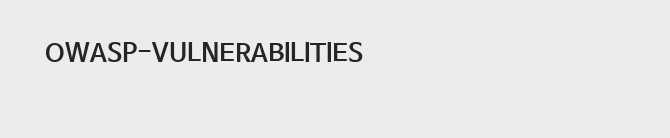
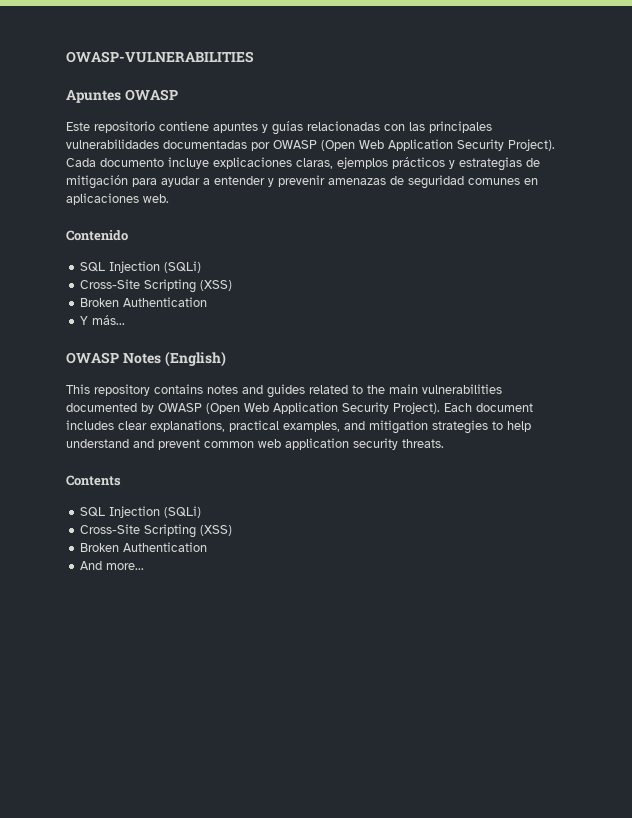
(363, 52) none -> [66,89,178,103] [66,121,492,135] [66,139,555,151] [66,157,540,171] [66,175,538,189] [66,193,169,205] [66,230,128,241] [80,261,202,273] [80,279,233,293] [80,297,208,307] [80,315,126,325] [66,351,226,367] [66,384,502,398] [66,402,533,414] [66,420,531,434] [66,438,444,450] [66,475,121,486] [80,506,202,518] [80,524,233,538] [80,542,208,552] [80,561,145,570] // Apuntes OWASP // Este repositorio contiene apuntes y guías relacionadas con las principales vulnerabilidades documentadas por OWASP (Open Web Application Security Project). Cada documento incluye explicaciones claras, ejemplos prácticos y estrategias de mitigación para ayudar a entender y prevenir amenazas de seguridad comunes en aplicaciones web. // Contenido // SQL Injection (SQLi) // Cross-Site Scripting (XSS) // Broken Authentication // Y más... // OWASP Notes (English) // This repository contains notes and guides related to the main vulnerabilities documented by OWASP (Open Web Application Security Project). Each document includes clear explanations, practical examples, and mitigation strategies to help understand and prevent common web application security threats. // Contents // SQL Injection (SQLi) // Cross-Site Scripting (XSS) // Broken Authentication // And more...

